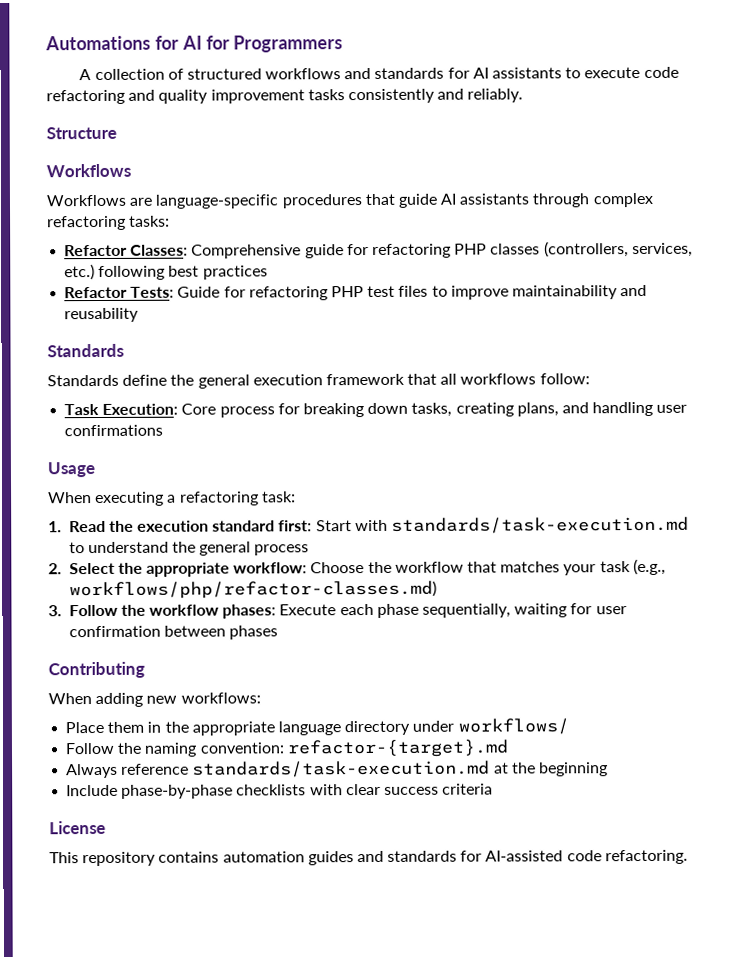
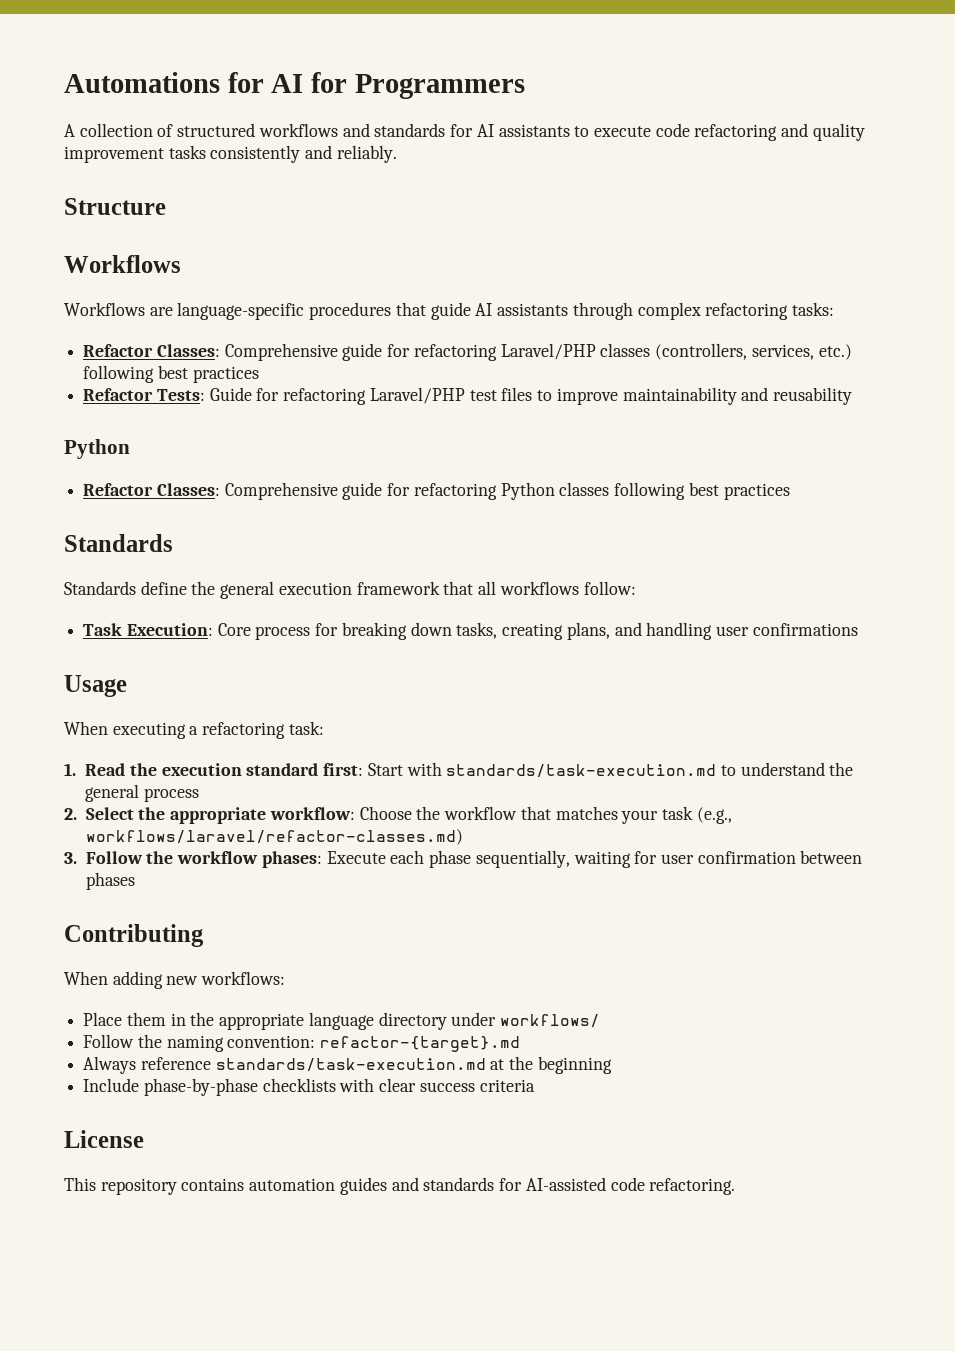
[454,243,488,255] PHP -> [500,343,596,360] Laravel/PHP
[330,286,364,298] PHP -> [369,387,465,404] Laravel/PHP
(140, 315) none -> [64,439,130,459] [83,482,790,500] // Python // Refactor Classes: Comprehensive guide for refactoring Python classes following best practices
[68,580,437,600] workflows/php/refactor-classes.md) -> [85,829,463,845] workflows/laravel/refactor-classes.md)

